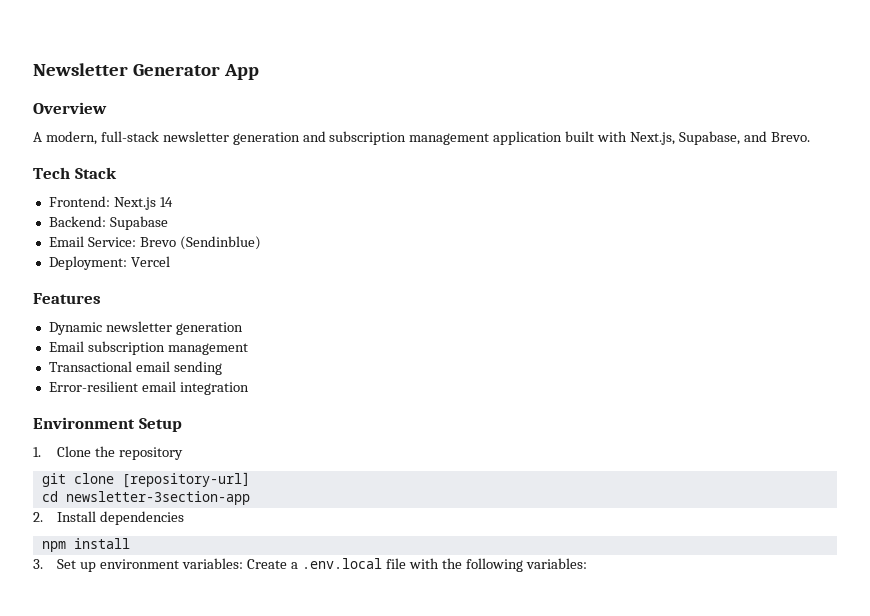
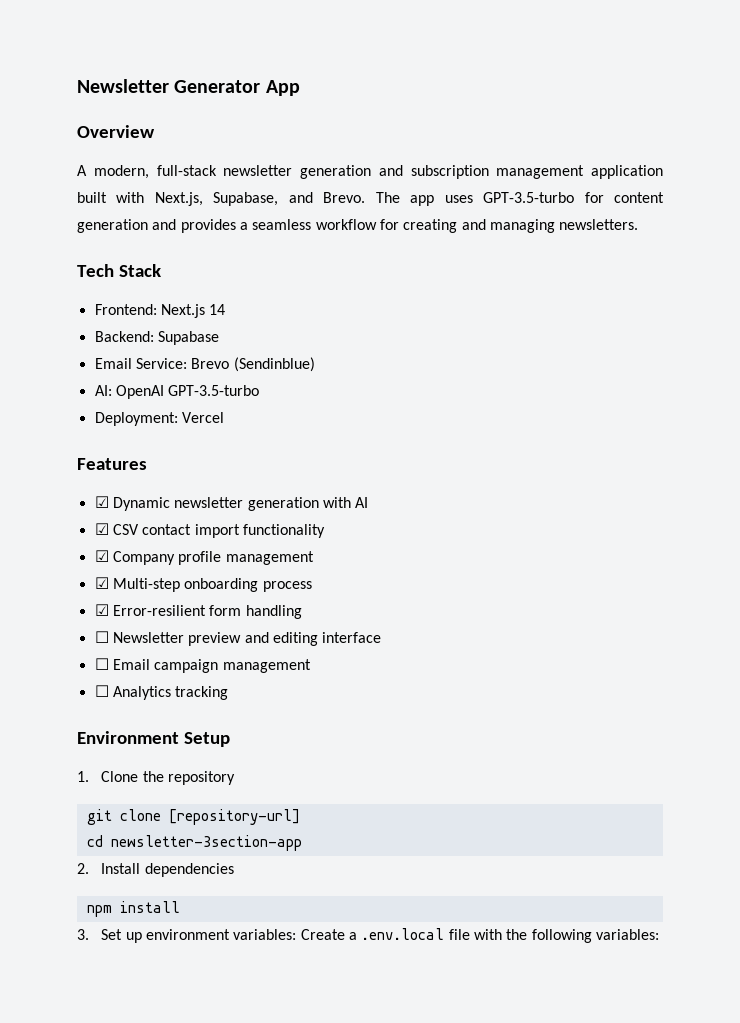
(810, 137) none -> [375,192,664,206] [77,219,639,233] The app uses GPT-3.5-turbo for content generation and provides a seamless workflow for creating and managing newsletters.
(261, 243) none -> [94,385,260,399] // AI: OpenAI GPT-3.5-turbo
(101, 298) none -> [94,496,109,508] ☑
[48,341,248,355] [48,361,222,375] [48,381,249,395] // Email subscription management // Transactional email sending // Error-resilient email integration -> [322,497,369,508] [94,523,325,538] [94,550,314,565] [94,577,312,592] [94,604,302,619] [94,631,382,646] [94,658,311,673] [94,685,229,700] with AI // ☑ CSV contact import functionality // ☑ Company profile management // ☑ Multi-step onboarding process // ☑ Error-resilient form handling // ☐ Newsletter preview and editing interface // ☐ Email campaign management // ☐ Analytics tracking

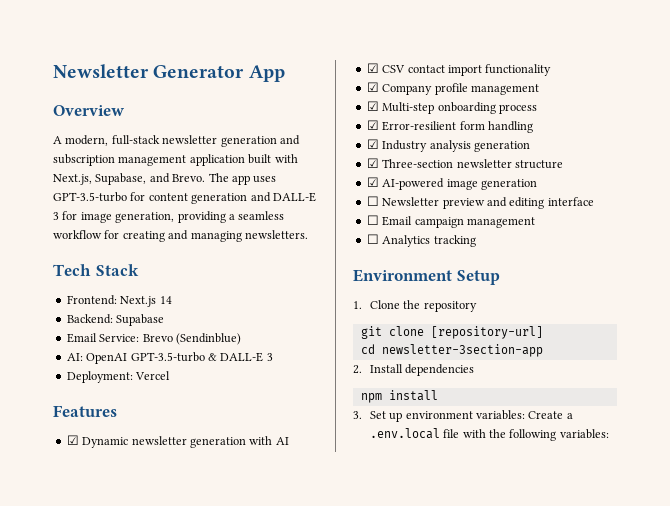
[180,219,236,233] provides -> [272,192,316,202] [53,211,226,223] DALL-E 3 for image generation, providing
(260, 390) none -> [207,352,273,362] & DALL-E 3
(302, 612) none -> [366,139,530,152] [366,158,563,169] [366,177,537,190] // ☑ Industry analysis generation // ☑ Three-section newsletter structure // ☑ AI-powered image generation

